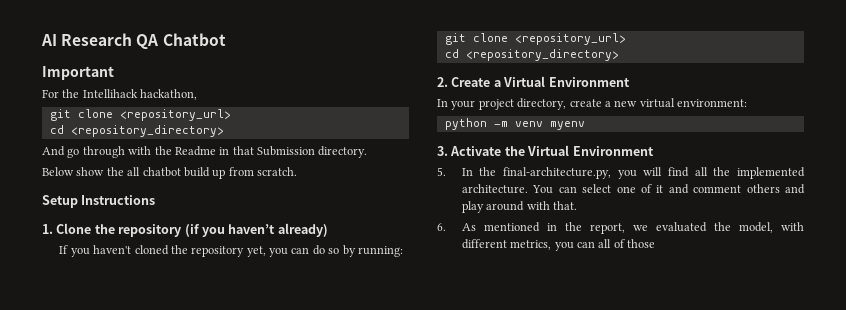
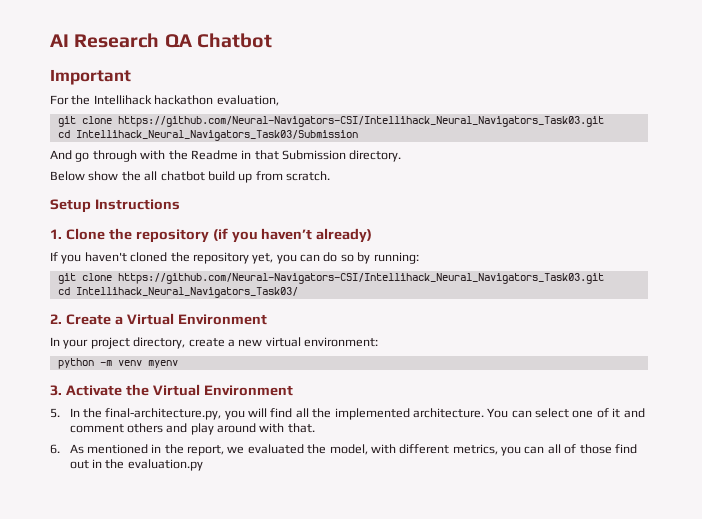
[140,89,198,100] [49,109,231,121] [49,125,224,137] hackathon, // git clone <repository_url> // cd <repository_directory> -> [154,95,279,106] [57,116,604,127] [57,130,358,141] hackathon evaluation, // git clone https://github.com/Neural-Navigators-CSI/Intellihack_Neural_Navigators_Task03.git // cd Intellihack_Neural_Navigators_Task03/Submission
[514,33,626,45] [444,49,619,61] <repository_url> // cd <repository_directory> -> [117,273,604,284] [57,287,298,298] https://github.com/Neural-Navigators-CSI/Intellihack_Neural_Navigators_Task03.git // cd Intellihack_Neural_Navigators_Task03/
(656, 243) none -> [614,444,637,454] [69,459,203,471] find out in the evaluation.py

